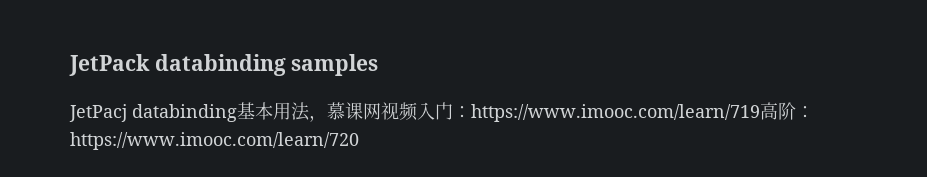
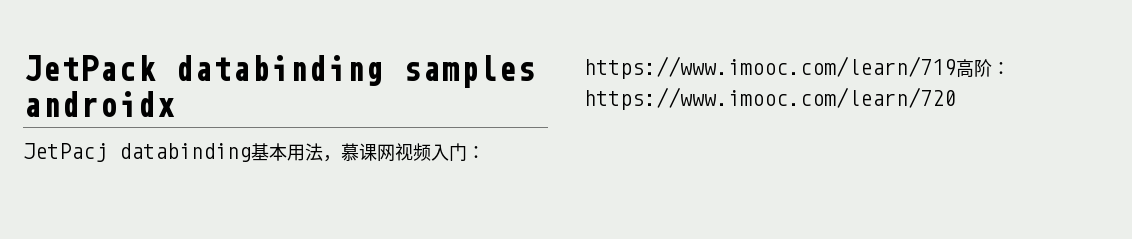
(379, 65) none -> [23,91,175,117] androidx

